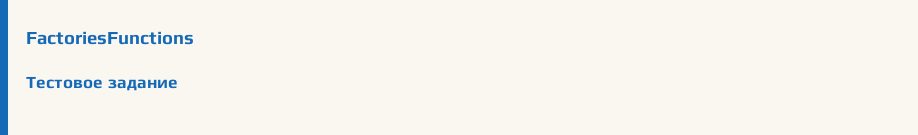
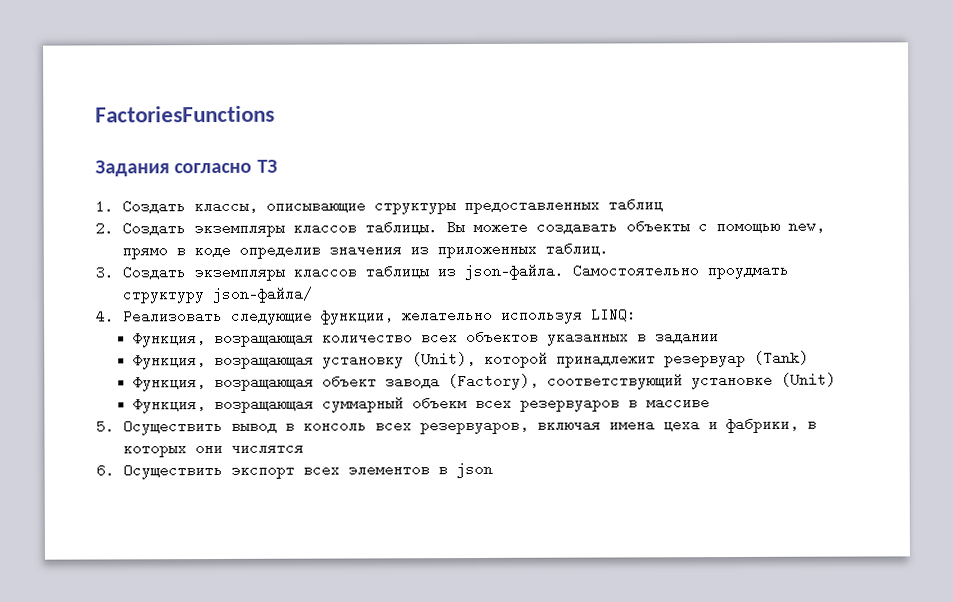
[26,76,178,91] Тестовое задание -> [95,159,278,177] [95,195,663,215] [95,216,825,238] [121,239,609,260] [95,260,789,282] [121,284,313,304] [96,305,637,325] [133,327,720,348] [133,348,810,370] [133,370,837,392] [133,393,711,414] [96,414,817,436] [122,438,304,458] [96,460,493,480] Задания согласно ТЗ // 1. Создать классы, описывающие структуры предоставленных таблиц // 2. Создать экземпляры классов таблицы. Вы можете создавать объекты с помощью new, прямо в коде определив значения из приложенных таблиц. // 3. Создать экземпляры классов таблицы из json-файла. Самостоятельно проудмать структуру json-файла/ // 4. Реализовать следующие функции, желательно используя LINQ: // Функция, возращающая количество всех объектов указанных в задании // Функция, возращающая установку (Unit), которой принадлежит резервуар (Tank) // Функция, возращающая объект завода (Factory), соответствующий установке (Unit) // Функция, возращающая суммарный объекм всех резервуаров в массиве // 5. Осуществить вывод в консоль всех резервуаров, включая имена цеха и фабрики, в которых они числятся // 6. Осуществить экспорт всех элементов в json

